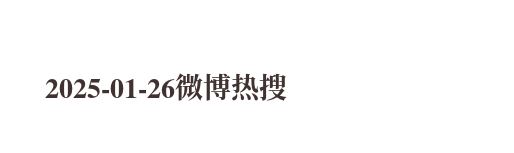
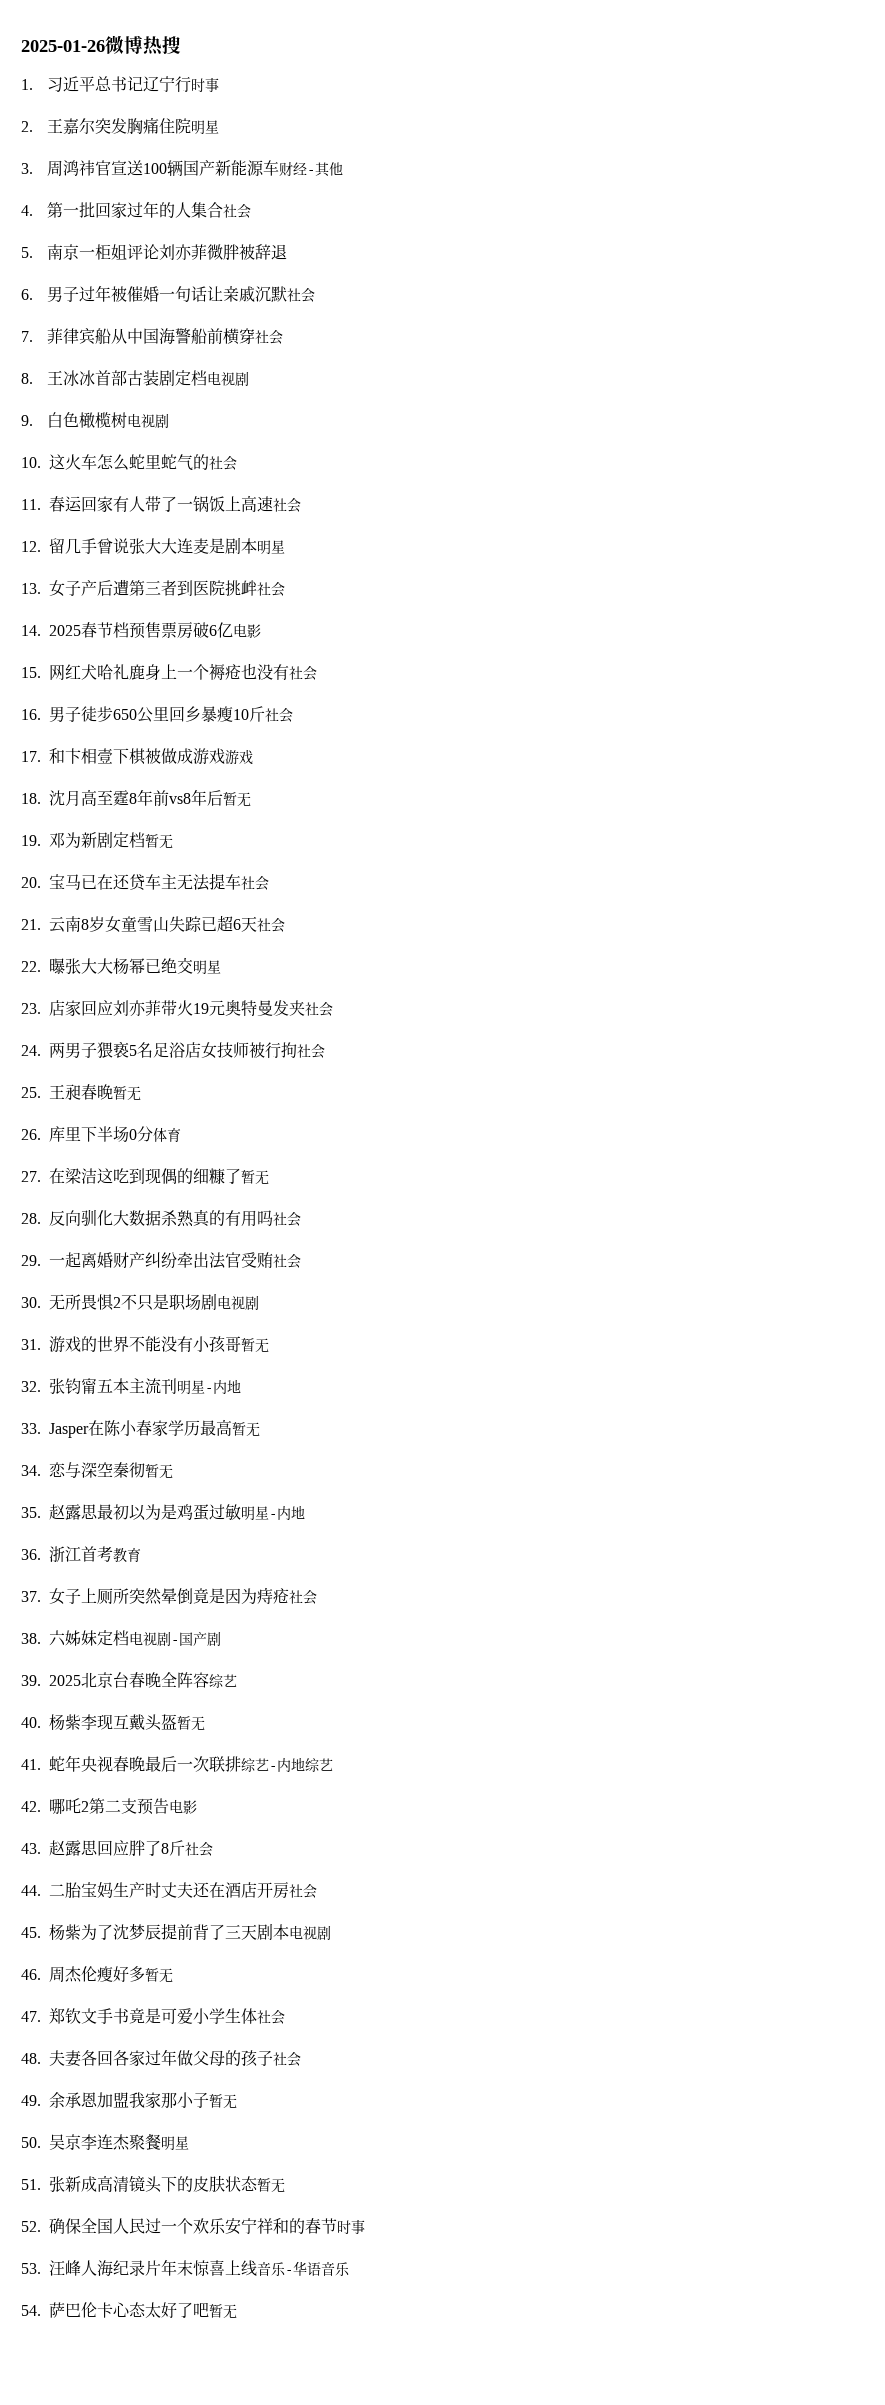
(287, 87) none -> [21,76,220,93] [21,117,220,135] [21,160,344,177] [21,201,252,219] [21,244,288,261] [21,285,316,303] [21,328,284,345] [21,369,250,386] [21,412,170,428] [21,454,237,471] [21,495,301,513] [21,537,285,555] [21,579,285,597] [21,622,261,639] [21,663,317,681] [21,706,293,723] [21,748,253,765] [21,789,251,807] [21,831,173,849] [21,873,269,891] [21,915,285,933] [21,957,221,975] [21,1000,333,1017] [21,1042,325,1059] [21,1084,141,1101] [21,1126,181,1142] [21,1167,269,1185] [21,1209,301,1227] [21,1252,301,1269] [21,1293,259,1311] [21,1336,269,1353] [21,1378,241,1395] [21,1419,260,1438] [21,1462,173,1479] [21,1504,305,1521] [21,1546,141,1563] [21,1587,317,1605] [21,1630,221,1646] [21,1672,237,1688] [21,1714,205,1731] [21,1755,333,1772] [21,1798,197,1815] [21,1840,213,1857] [21,1882,317,1899] [21,1923,331,1941] [21,1966,173,1983] [21,2008,285,2025] [21,2049,301,2067] [21,2092,237,2109] [21,2133,189,2151] [21,2175,285,2193] [21,2218,365,2235] [21,2259,350,2277] [21,2302,237,2319] // 1.习近平总书记辽宁行时事 // 2.王嘉尔突发胸痛住院明星 // 3.周鸿祎官宣送100辆国产新能源车财经-其他 // 4.第一批回家过年的人集合社会 // 5.南京一柜姐评论刘亦菲微胖被辞退 // 6.男子过年被催婚一句话让亲戚沉默社会 // 7.菲律宾船从中国海警船前横穿社会 // 8.王冰冰首部古装剧定档电视剧 // 9.白色橄榄树电视剧 // 10.这火车怎么蛇里蛇气的社会 // 11.春运回家有人带了一锅饭上高速社会 // 12.留几手曾说张大大连麦是剧本明星 // 13.女子产后遭第三者到医院挑衅社会 // 14. 2025春节档预售票房破6亿电影 // 15.网红犬哈礼鹿身上一个褥疮也没有社会 // 16.男子徒步650公里回乡暴瘦10斤社会 // 17.和卞相壹下棋被做成游戏游戏 // 18.沈月高至霆8年前vs8年后暂无 // 19.邓为新剧定档暂无 // 20.宝马已在还贷车主无法提车社会 // 21.云南8岁女童雪山失踪已超6天社会 // 22.曝张大大杨幂已绝交明星 // 23.店家回应刘亦菲带火19元奥特曼发夹社会 // 24.两男子猥亵5名足浴店女技师被行拘社会 // 25.王昶春晚暂无 // 26.库里下半场0分体育 // 27.在梁洁这吃到现偶的细糠了暂无 // 28.反向驯化大数据杀熟真的有用吗社会 // 29.一起离婚财产纠纷牵出法官受贿社会 // 30.无所畏惧2不只是职场剧电视剧 // 31.游戏的世界不能没有小孩哥暂无 // 32.张钧甯五本主流刊明星-内地 // 33. Jasper在陈小春家学历最高暂无 // 34.恋与深空秦彻暂无 // 35.赵露思最初以为是鸡蛋过敏明星-内地 // 36.浙江首考教育 // 37.女子上厕所突然晕倒竟是因为痔疮社会 // 38.六姊妹定档电视剧-国产剧 // 39. 2025北京台春晚全阵容综艺 // 40.杨紫李现互戴头盔暂无 // 41.蛇年央视春晚最后一次联排综艺-内地综艺 // 42.哪吒2第二支预告电影 // 43.赵露思回应胖了8斤社会 // 44.二胎宝妈生产时丈夫还在酒店开房社会 // 45.杨紫为了沈梦辰提前背了三天剧本电视剧 // 46.周杰伦瘦好多暂无 // 47.郑钦文手书竟是可爱小学生体社会 // 48.夫妻各回各家过年做父母的孩子社会 // 49.余承恩加盟我家那小子暂无 // 50.吴京李连杰聚餐明星 // 51.张新成高清镜头下的皮肤状态暂无 // 52.确保全国人民过一个欢乐安宁祥和的春节时事 // 53.汪峰人海纪录片年末惊喜上线音乐-华语音乐 // 54.萨巴伦卡心态太好了吧暂无

